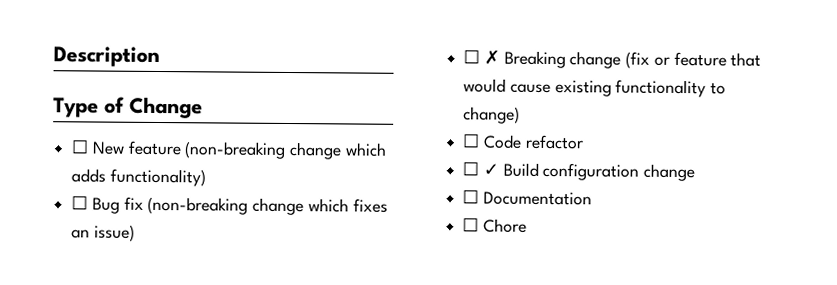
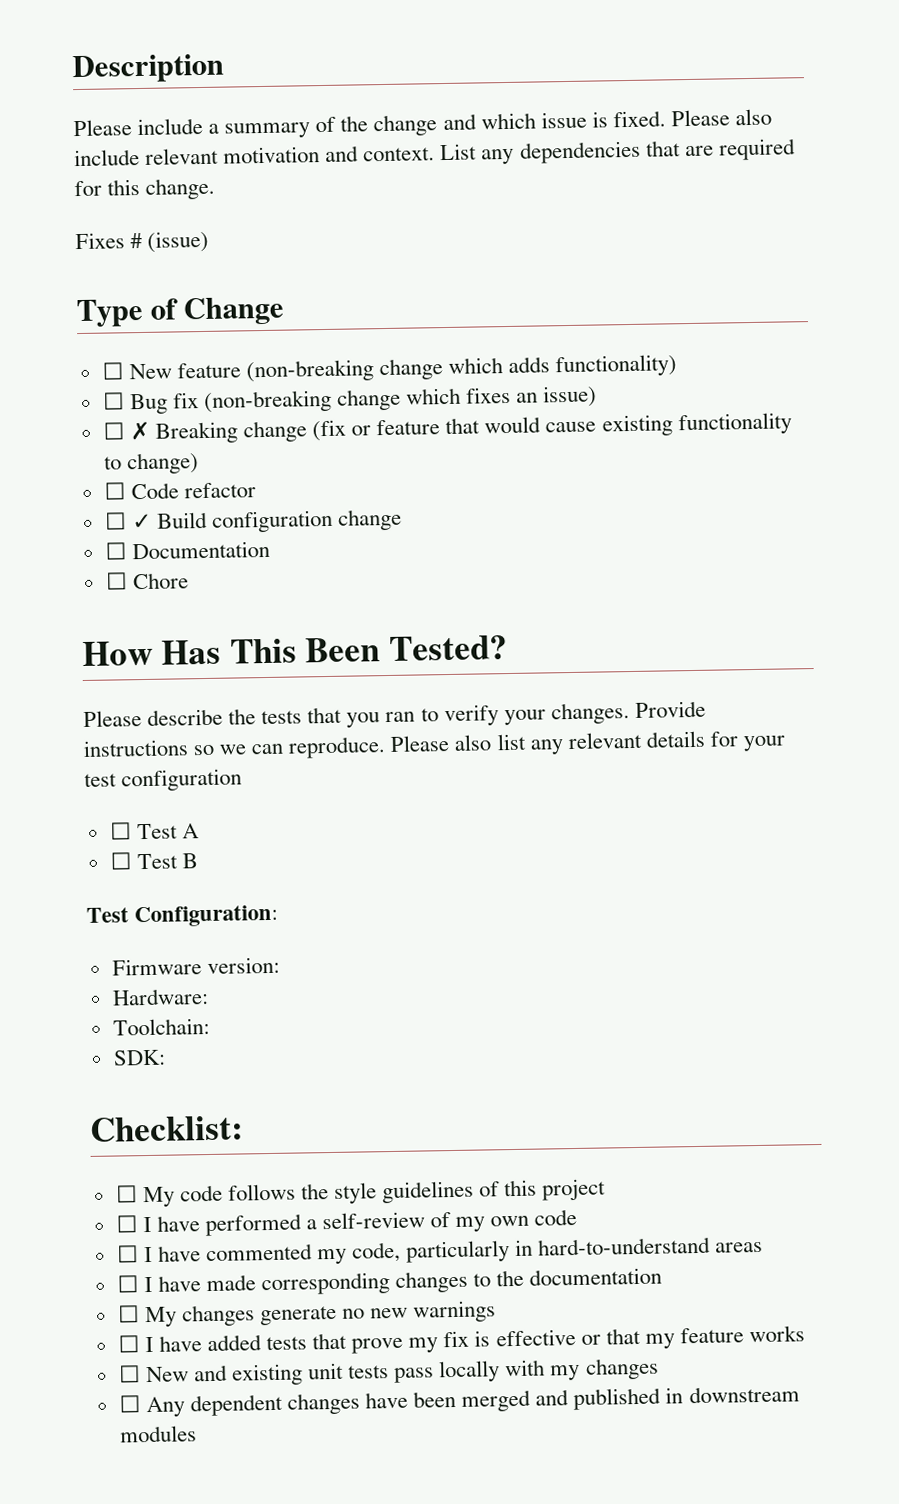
(160, 57) none -> [73,108,772,139] [74,138,796,167] [74,177,216,200] [75,230,210,253] // Please include a summary of the change and which issue is fixed. Please also include relevant motivation and context. List any dependencies that are required for this change. // Fixes # (issue)
(527, 225) none -> [82,635,508,667] [83,700,706,728] [83,730,786,759] [84,768,243,792] [109,822,199,840] [109,852,198,870] [86,904,279,928] [111,956,280,976] [111,987,209,1006] [112,1017,210,1036] [112,1049,166,1066] [89,1115,244,1142] [115,1178,607,1208] [115,1208,578,1237] [116,1236,764,1265] [116,1267,663,1296] [117,1300,497,1328] [117,1325,805,1354] [118,1357,659,1386] [118,1385,800,1418] [119,1425,197,1443] // How Has This Been Tested? // Please describe the tests that you ran to verify your changes. Provide instructions so we can reproduce. Please also list any relevant details for your test configuration // ☐ Test A // ☐ Test B // Test Configuration: // Firmware version: // Hardware: // Toolchain: // SDK: // Checklist: // ☐ My code follows the style guidelines of this project // ☐ I have performed a self-review of my own code // ☐ I have commented my code, particularly in hard-to-understand areas // ☐ I have made corresponding changes to the documentation // ☐ My changes generate no new warnings // ☐ I have added tests that prove my fix is effective or that my feature works // ☐ New and existing unit tests pass locally with my changes // ☐ Any dependent changes have been merged and published in downstream modules

